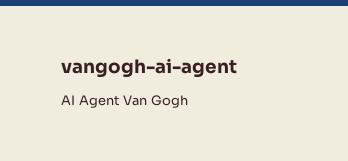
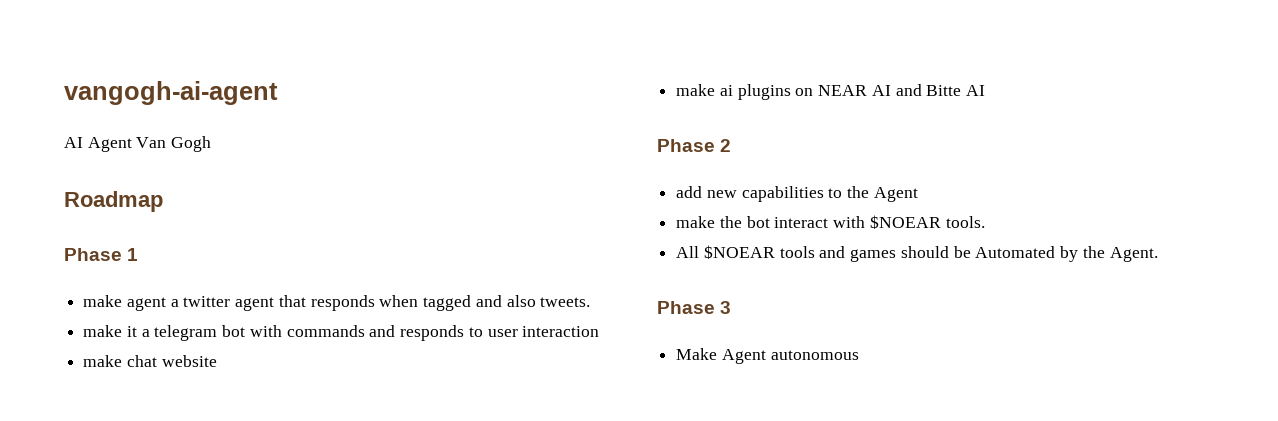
(188, 101) none -> [64,191,163,212] [64,248,139,261] [83,295,591,311] [83,325,600,341] [83,355,217,367] [676,84,986,100] [657,139,732,152] [676,186,918,202] [676,215,985,229] [676,245,1158,262] [657,301,732,314] [676,348,859,364] // Roadmap // Phase 1 // make agent a twitter agent that responds when tagged and also tweets. // make it a telegram bot with commands and responds to user interaction // make chat website // make ai plugins on NEAR AI and Bitte AI // Phase 2 // add new capabilities to the Agent // make the bot interact with $NOEAR tools. // All $NOEAR tools and games should be Automated by the Agent. // Phase 3 // Make Agent autonomous

